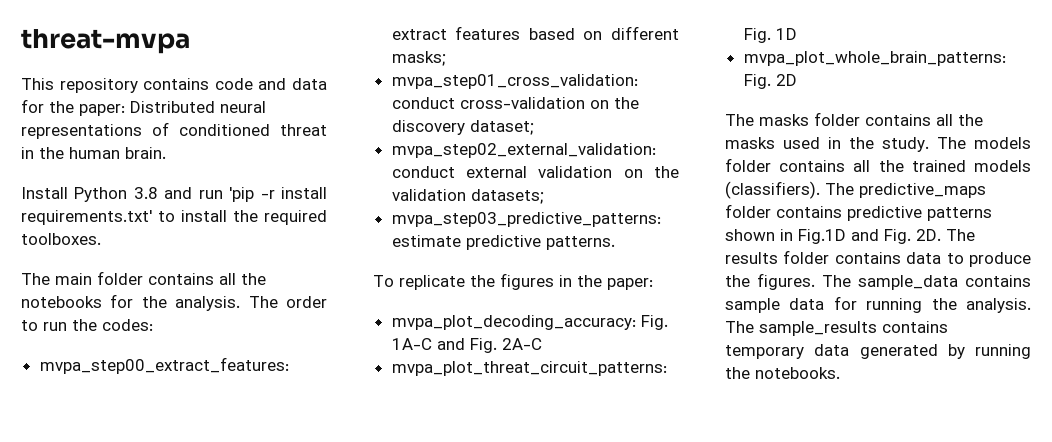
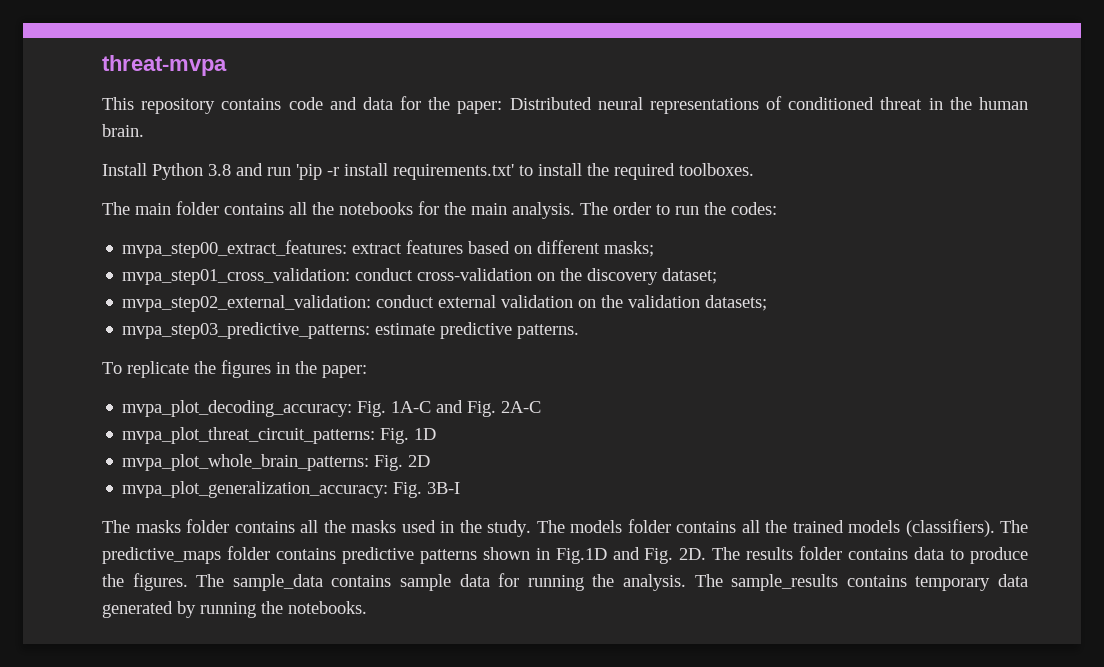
(167, 302) none -> [471,203,507,215] main
(797, 80) none -> [122,481,461,498] // mvpa_plot_generalization_accuracy: Fig. 3B-I

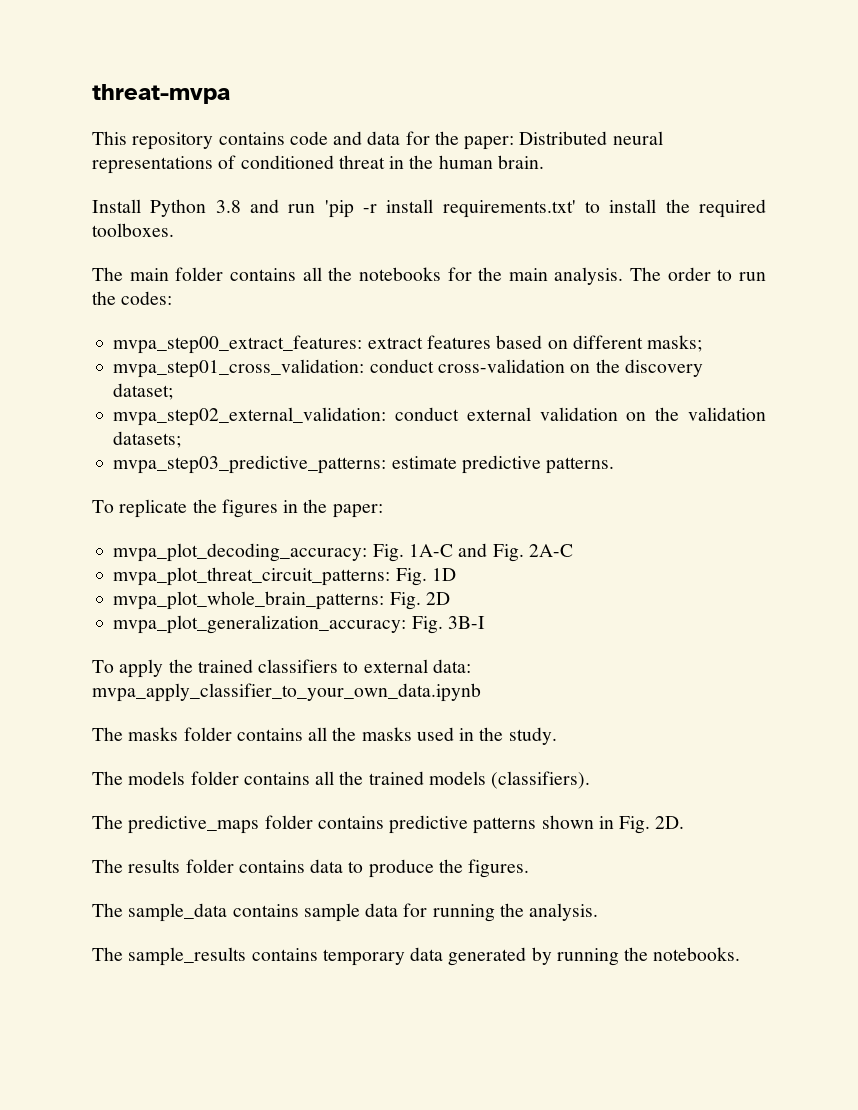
(461, 488) none -> [92,659,471,678] [92,683,481,702] // To apply the trained classifiers to external data: mvpa_apply_classifier_to_your_own_data.ipynb
(531, 528) none -> (557, 736) //
(995, 528) none -> (591, 780) //
[555,547,640,564] Fig.1D and -> (614, 822) none
(707, 554) none -> (685, 822) //
(188, 582) none -> (530, 868) //
(687, 582) none -> (599, 912) //

